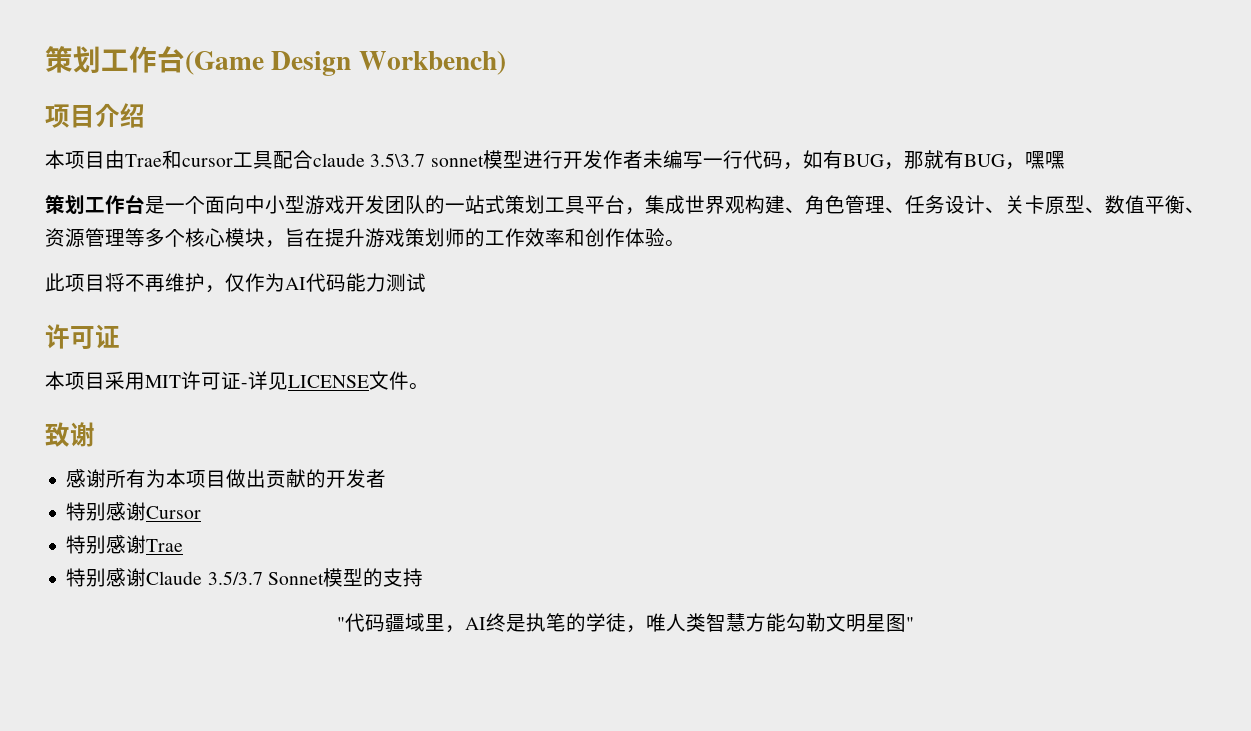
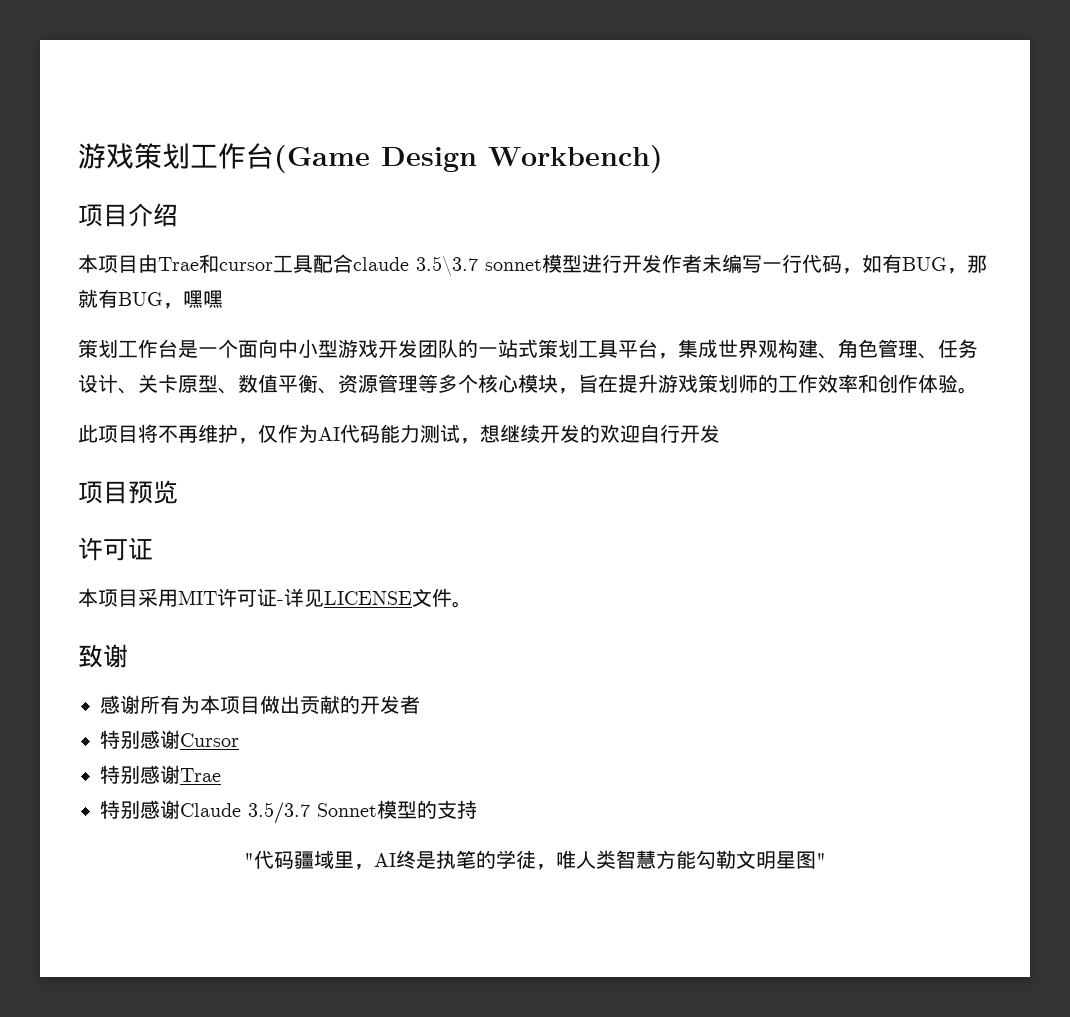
(45, 59) none -> [78,143,134,169] 游戏
(426, 282) none -> [460,424,720,444] [78,480,178,504] ，想继续开发的欢迎自行开发 // 项目预览

